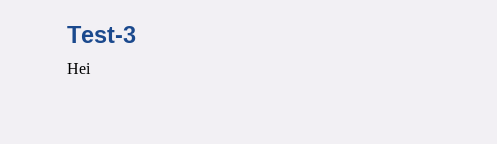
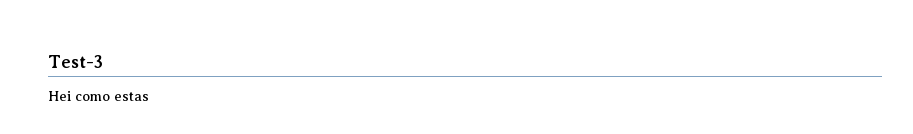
(91, 68) none -> [75,92,149,101] como estas

